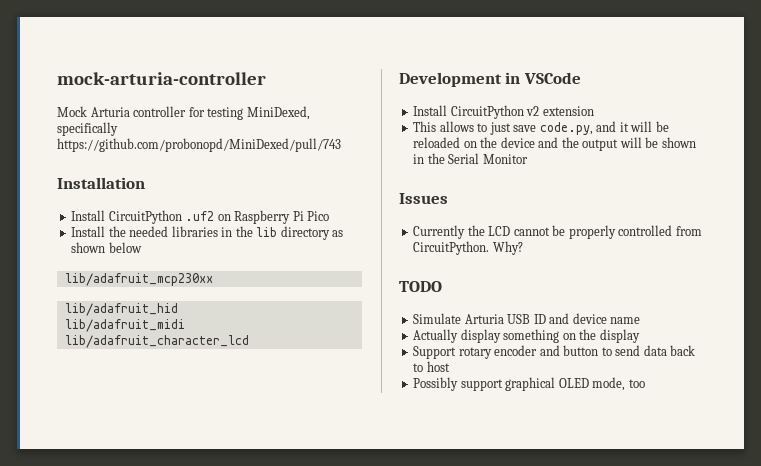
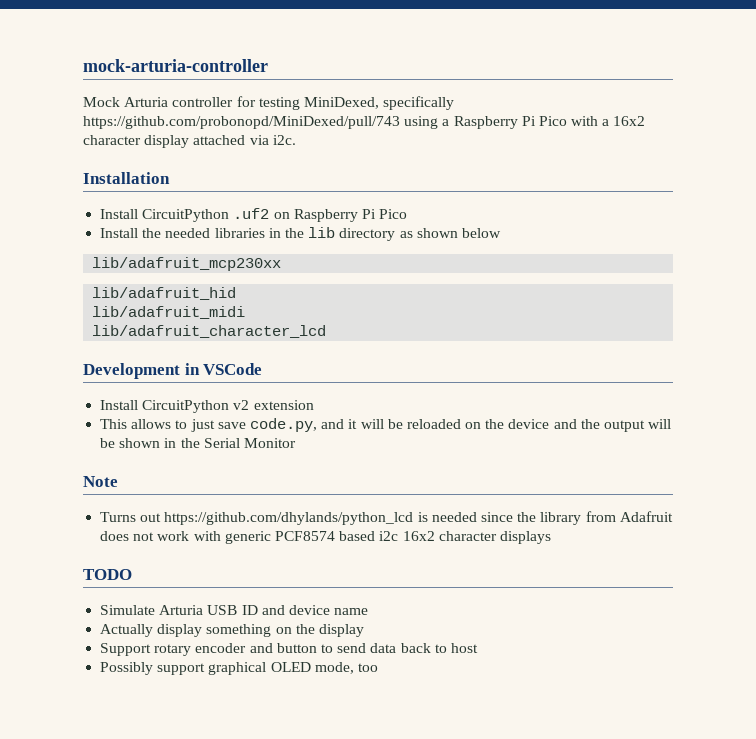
(341, 145) none -> [404,116,646,129] [83,135,296,148] using a Raspberry Pi Pico with a 16x2 character display attached via i2c.
[399,193,448,204] [413,225,702,239] [413,241,523,255] Issues // Currently the LCD cannot be properly controlled from CircuitPython. Why? -> [83,476,118,487] [100,511,673,525] [100,531,551,544] Note // Turns out https://github.com/dhylands/python_lcd is needed since the library from Adafruit does not work with generic PCF8574 based i2c 16x2 character displays

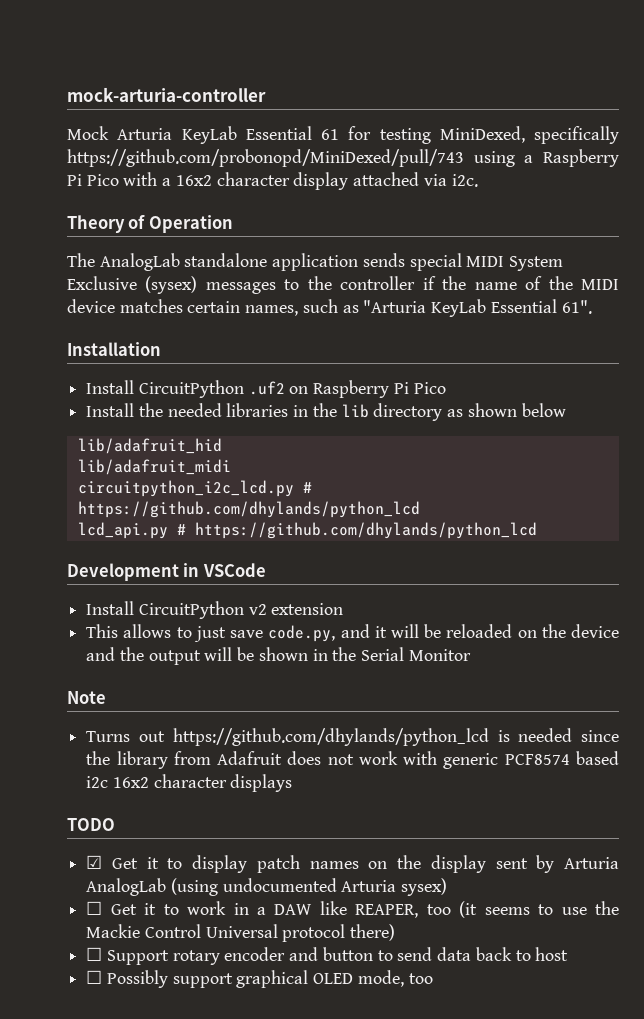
[172,97,234,107] controller -> [181,126,339,144] KeyLab Essential 61
(296, 140) none -> [67,215,233,233] [67,253,564,271] [67,276,619,294] [67,299,592,317] // Theory of Operation // The AnalogLab standalone application sends special MIDI System Exclusive (sysex) messages to the controller if the name of the MIDI device matches certain names, such as "Arturia KeyLab Essential 61".
[92,257,282,271] // lib/adafruit_mcp230xx -> (566, 410) none
[92,325,327,338] lib/adafruit_character_lcd -> [77,480,312,497] [77,501,420,518] [77,522,537,539] circuitpython_i2c_lcd.py # https://github.com/dhylands/python_lcd // lcd_api.py # https://github.com/dhylands/python_lcd
[100,605,369,615] [100,624,364,637] Simulate Arturia USB ID and device name // Actually display something on the display // -> [86,855,619,873] [86,878,448,896] [86,901,619,918] [86,924,396,942] [86,947,103,961] ☑ Get it to display patch names on the display sent by Arturia AnalogLab (using undocumented Arturia sysex) // ☐ Get it to work in a DAW like REAPER, too (it seems to use the Mackie Control Universal protocol there) // ☐
(478, 648) none -> [86,970,103,984] ☐

